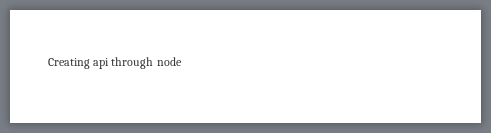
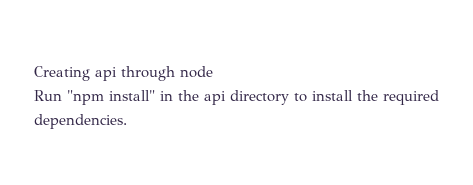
(182, 61) none -> [34,90,439,105] [34,114,127,129] // Run "npm install" in the api directory to install the required dependencies.

